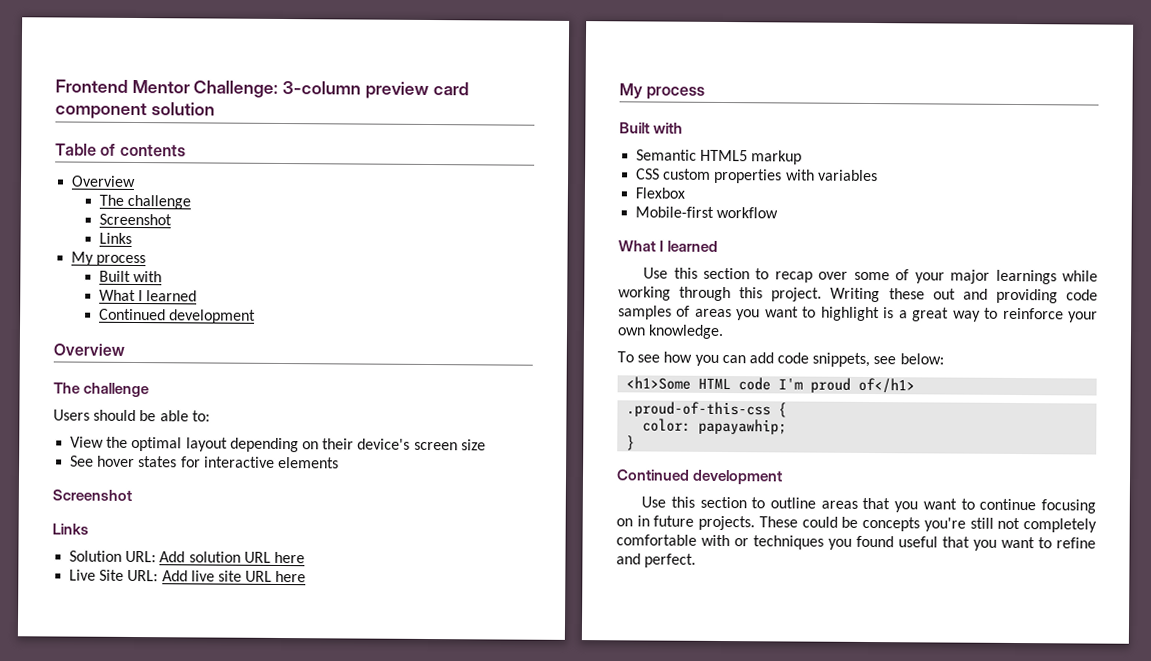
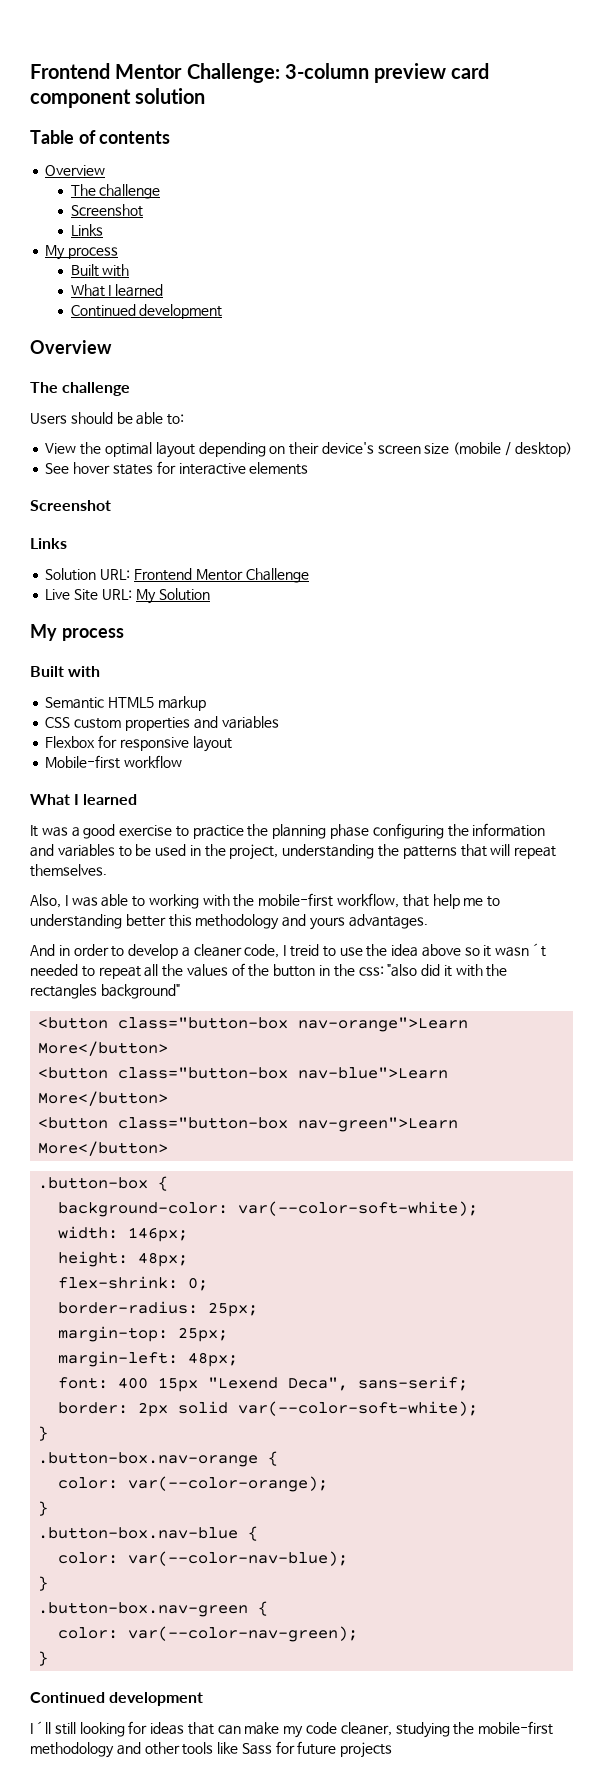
(486, 445) none -> [453,442,572,457] (mobile / desktop)
[159,551,305,564] Add solution URL here -> [133,568,309,583] Frontend Mentor Challenge
[161,570,307,583] Add live site URL here -> [135,588,210,604] My Solution
[785,169,815,181] with -> [193,716,218,729] and
(686, 193) none -> [98,735,232,752] for responsive layout
[643,267,1098,285] [618,286,1098,304] [618,305,1098,323] [617,324,725,340] [617,351,944,368] [626,376,916,394] [626,401,788,418] [642,418,788,435] [626,435,636,451] [616,469,784,485] [641,496,1096,514] [616,515,1097,533] [616,534,1096,551] [616,553,697,568] Use this section to recap over some of your major learnings while working through this project. Writing these out and providing code samples of areas you want to highlight is a great way to reinforce your own knowledge. // To see how you can add code snippets, see below: // <h1>Some HTML code I'm proud of</h1> // .proud-of-this-css { // color: papayawhip; // } // Continued development // Use this section to outline areas that you want to continue focusing on in future projects. These could be concepts you're still not completely comfortable with or techniques you found useful that you want to refine and perfect. -> [30,823,546,839] [30,844,557,860] [30,864,107,877] [30,893,501,909] [30,914,428,930] [30,943,547,959] [30,963,508,979] [30,984,180,999] [38,1017,469,1032] [38,1041,169,1056] [38,1067,449,1079] [38,1091,169,1106] [38,1117,459,1132] [38,1141,169,1156] [38,1176,169,1191] [58,1201,479,1217] [58,1226,189,1242] [58,1251,189,1267] [58,1276,209,1291] [58,1301,259,1317] [58,1326,229,1342] [58,1351,239,1367] [58,1376,469,1392] [58,1401,479,1417] [38,1426,49,1441] [38,1451,279,1467] [58,1476,329,1492] [38,1501,49,1516] [38,1526,259,1541] [58,1551,349,1566] [38,1576,49,1591] [38,1601,269,1617] [58,1626,359,1642] [38,1651,49,1666] [30,1692,204,1706] [30,1721,554,1738] [30,1741,393,1758] It was a good exercise to practice the planning phase configuring the information and variables to be used in the project, understanding the patterns that will repeat themselves. // Also, I was able to working with the mobile-first workflow, that help me to understanding better this methodology and yours advantages. // And in order to develop a cleaner code, I treid to use the idea above so it wasn´t needed to repeat all the values of the button in the css: "also did it with the rectangles background" // <button class="button-box nav-orange">Learn More</button> // <button class="button-box nav-blue">Learn More</button> // <button class="button-box nav-green">Learn More</button> // .button-box { // background-color: var(--color-soft-white); // width: 146px; // height: 48px; // flex-shrink: 0; // border-radius: 25px; // margin-top: 25px; // margin-left: 48px; // font: 400 15px "Lexend Deca", sans-serif; // border: 2px solid var(--color-soft-white); // } // .button-box.nav-orange { // color: var(--color-orange); // } // .button-box.nav-blue { // color: var(--color-nav-blue); // } // .button-box.nav-green { // color: var(--color-nav-green); // } // Continued development // I´ll still looking for ideas that can make my code cleaner, studying the mobile-first methodology and other tools like Sass for future projects

